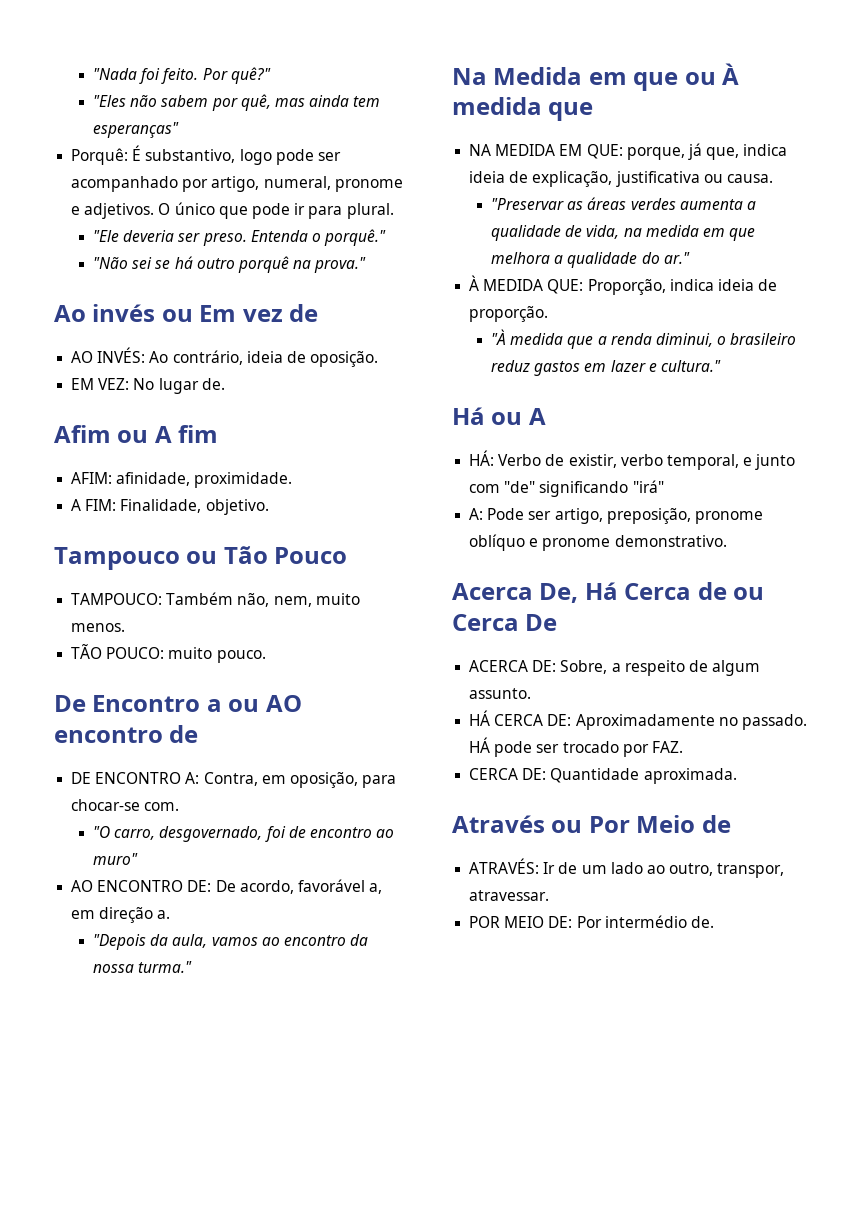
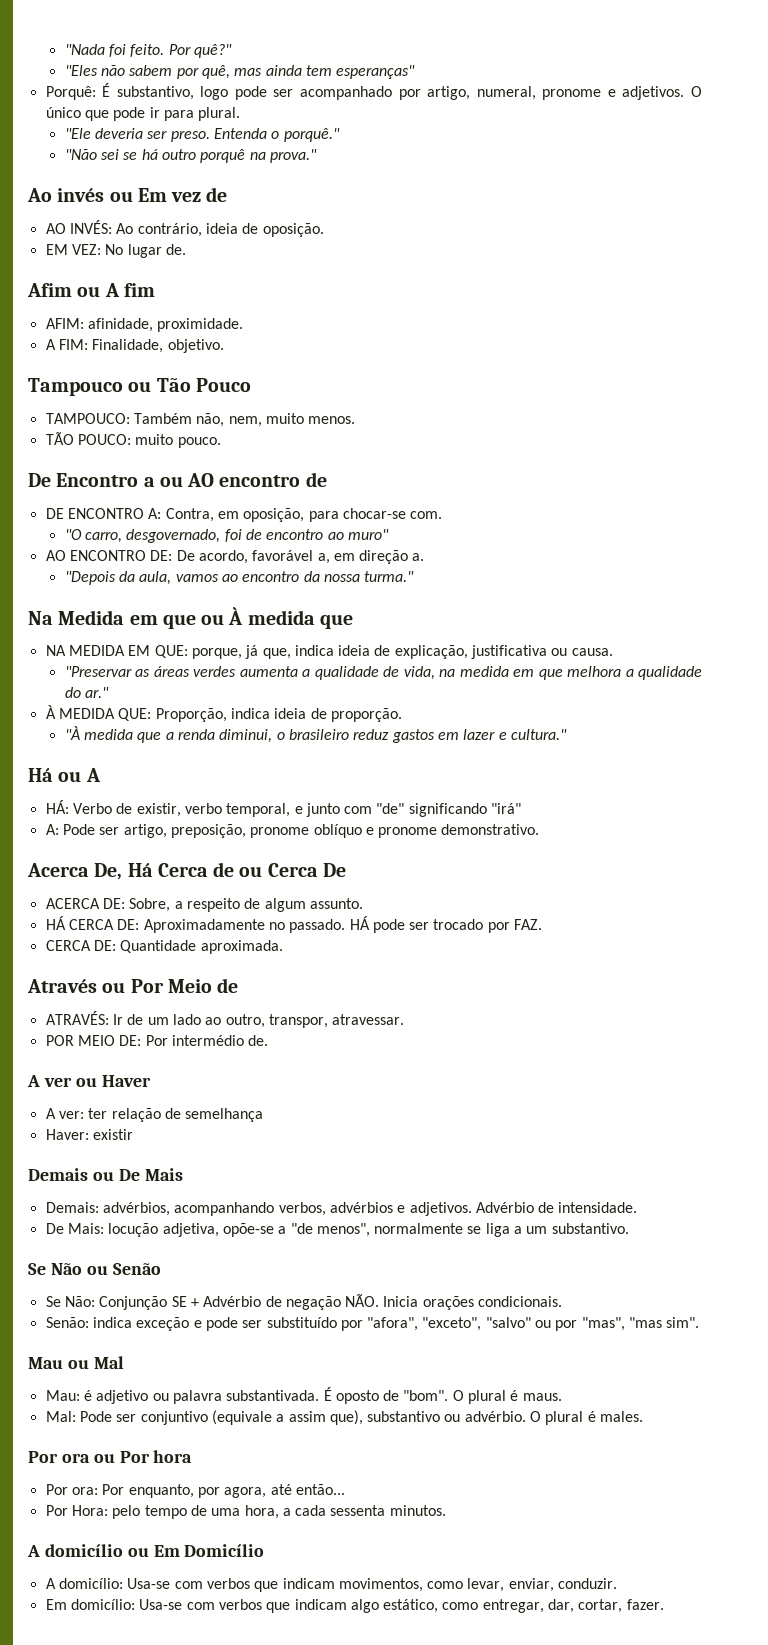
(714, 922) none -> [27,1075,151,1087] [45,1108,264,1122] [45,1129,133,1140] [28,1168,183,1181] [45,1202,638,1216] [45,1223,629,1237] [28,1263,161,1275] [45,1294,563,1310] [45,1317,700,1331] [28,1356,124,1369] [45,1387,562,1404] [45,1410,644,1425] [28,1450,193,1463] [45,1484,345,1498] [45,1505,446,1519] [27,1544,265,1557] [45,1578,618,1592] [45,1599,664,1613] // A ver ou Haver // A ver: ter relação de semelhança // Haver: existir // Demais ou De Mais // Demais: advérbios, acompanhando verbos, advérbios e adjetivos. Advérbio de intensidade. // De Mais: locução adjetiva, opõe-se a "de menos", normalmente se liga a um substantivo. // Se Não ou Senão // Se Não: Conjunção SE + Advérbio de negação NÃO. Inicia orações condicionais. // Senão: indica exceção e pode ser substituído por "afora", "exceto", "salvo" ou por "mas", "mas sim". // Mau ou Mal // Mau: é adjetivo ou palavra substantivada. É oposto de "bom". O plural é maus. // Mal: Pode ser conjuntivo (equivale a assim que), substantivo ou advérbio. O plural é males. // Por ora ou Por hora // Por ora: Por enquanto, por agora, até então... // Por Hora: pelo tempo de uma hora, a cada sessenta minutos. // A domicílio ou Em Domicílio // A domicílio: Usa-se com verbos que indicam movimentos, como levar, enviar, conduzir. // Em domicílio: Usa-se com verbos que indicam algo estático, como entregar, dar, cortar, fazer.

